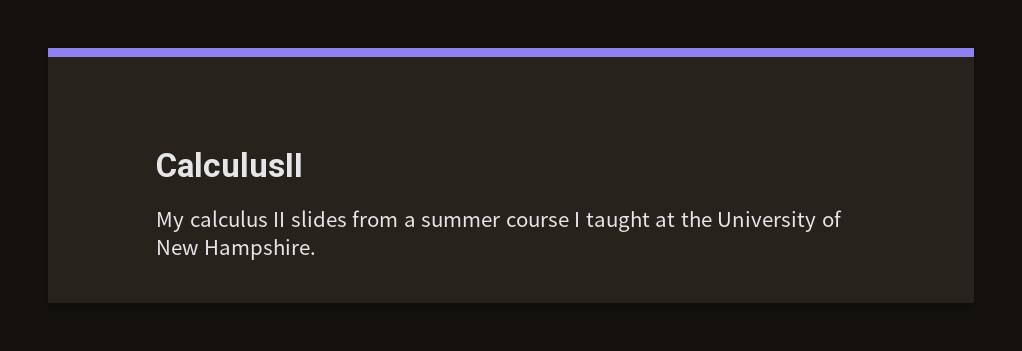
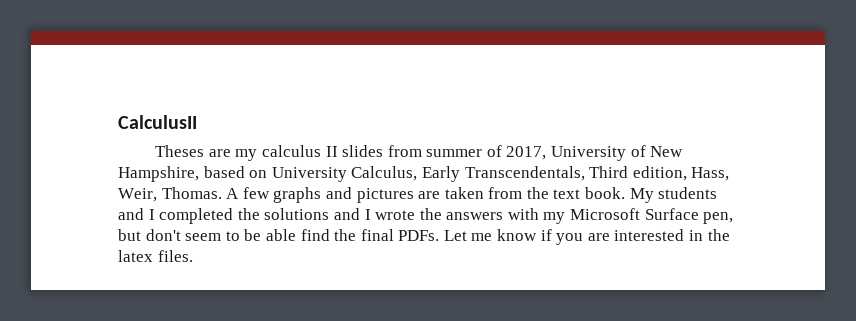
[156,212,184,232] My -> [155,145,258,161] Theses are my
[403,210,842,232] [156,239,316,260] a summer course I taught at the University of New Hampshire. -> [426,145,684,161] [118,166,730,182] [118,187,718,203] [118,208,734,224] [118,229,730,245] [118,250,193,262] summer of 2017, University of New Hampshire, based on University Calculus, Early Transcendentals, Third edition, Hass, Weir, Thomas. A few graphs and pictures are taken from the text book. My students and I completed the solutions and I wrote the answers with my Microsoft Surface pen, but don't seem to be able find the final PDFs. Let me know if you are interested in the latex files.

